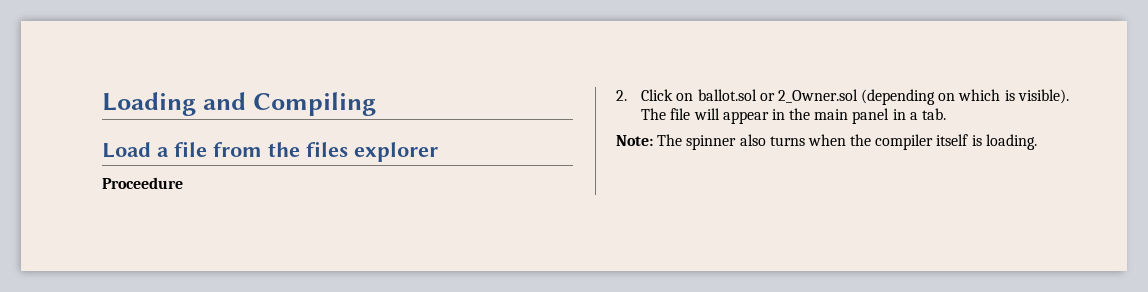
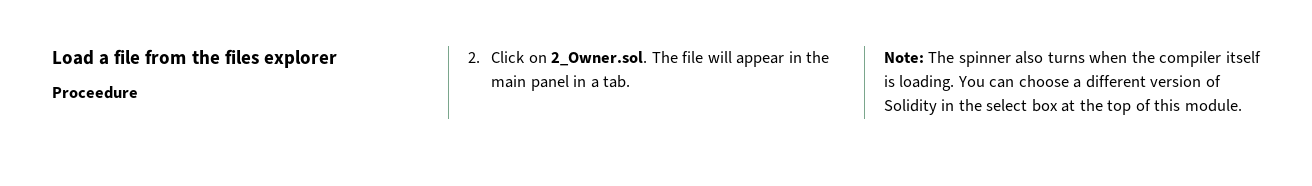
[102,92,376,116] Loading and Compiling // -> (52, 57) none
[697,89,1069,105] ballot.sol or 2_Owner.sol (depending on which is visible). -> [551,51,648,66] 2_Owner.sol.
(1037, 142) none -> [957,75,1221,88] [884,99,1242,115] You can choose a different version of Solidity in the select box at the top of this module.

